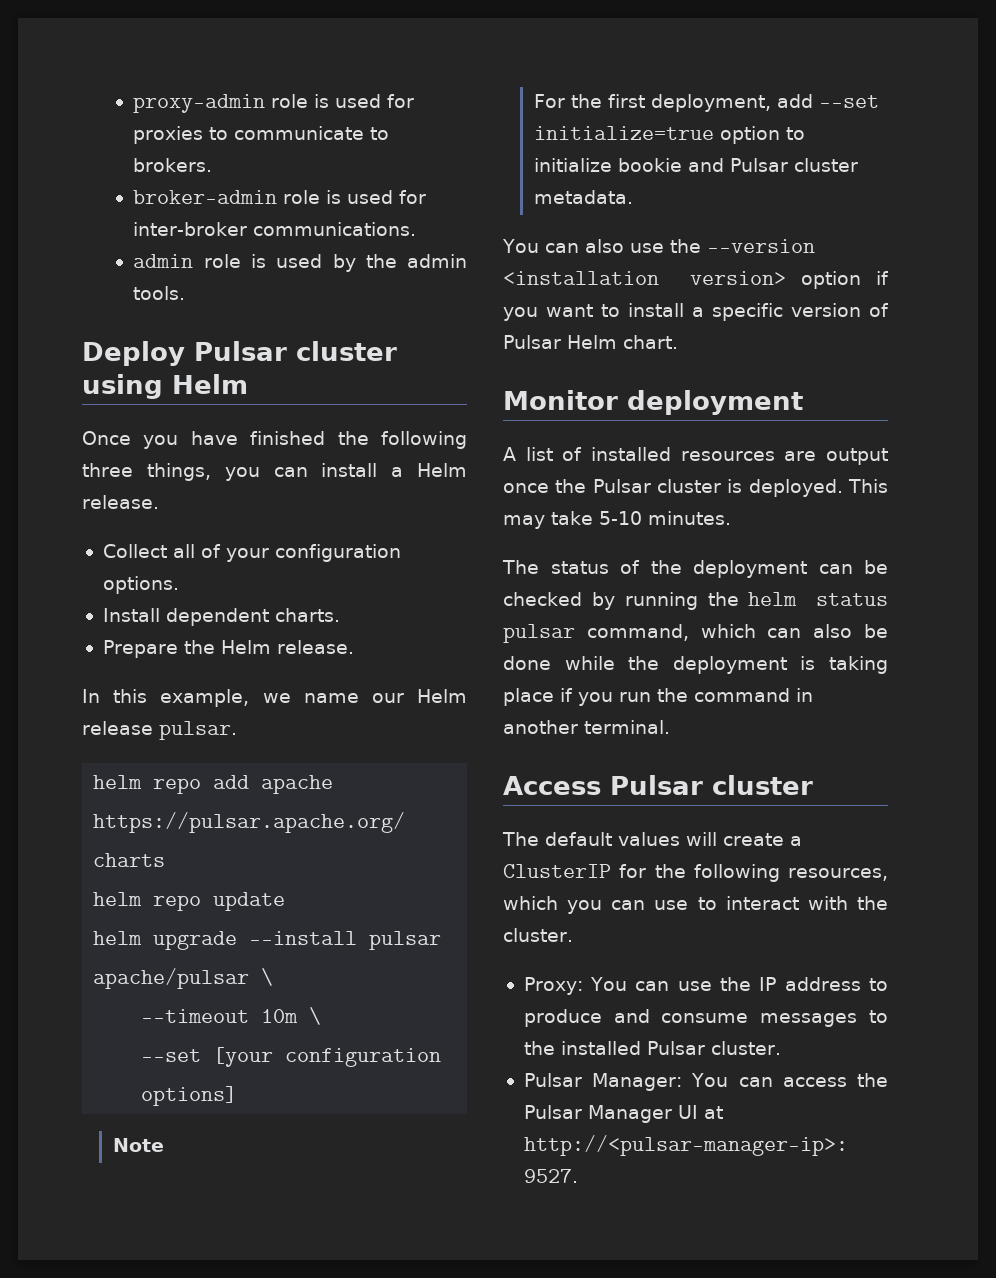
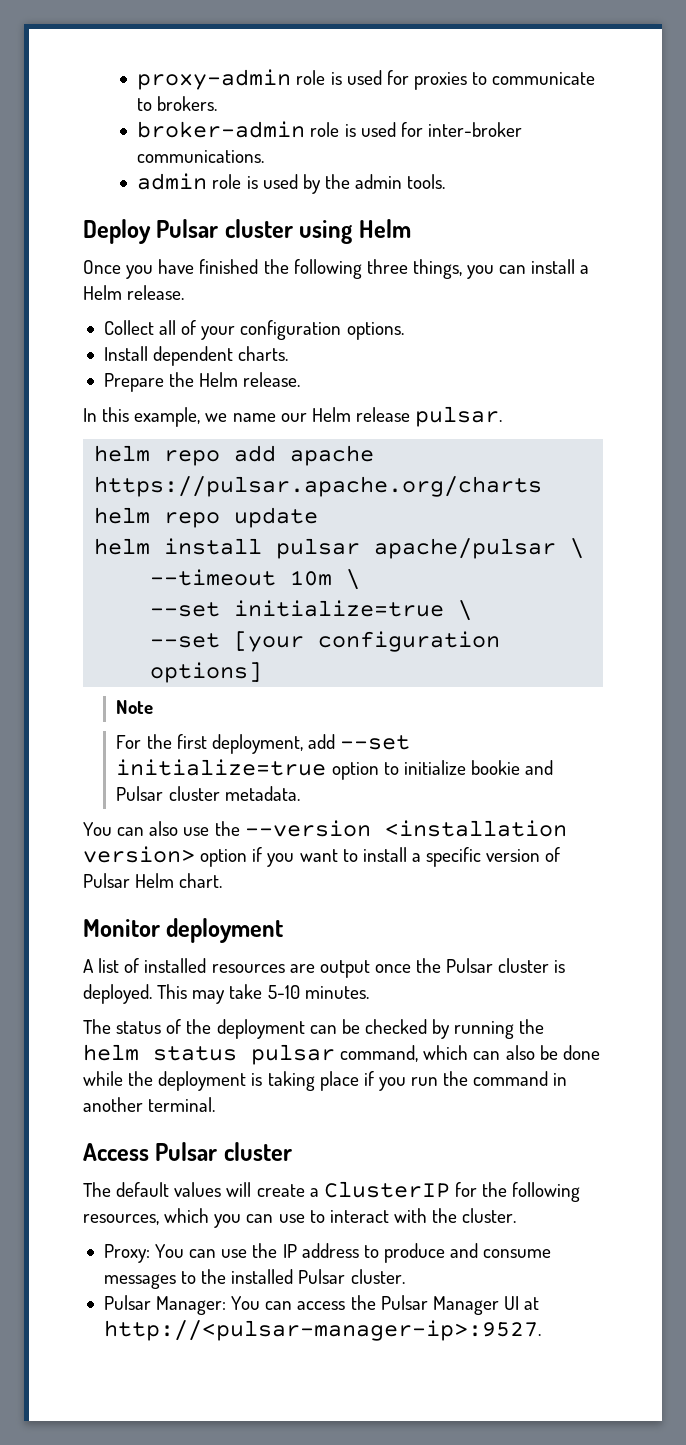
[153,931,358,950] upgrade --install -> [164,538,263,555] install
(322, 1016) none -> [150,600,473,621] // --set initialize=true \

